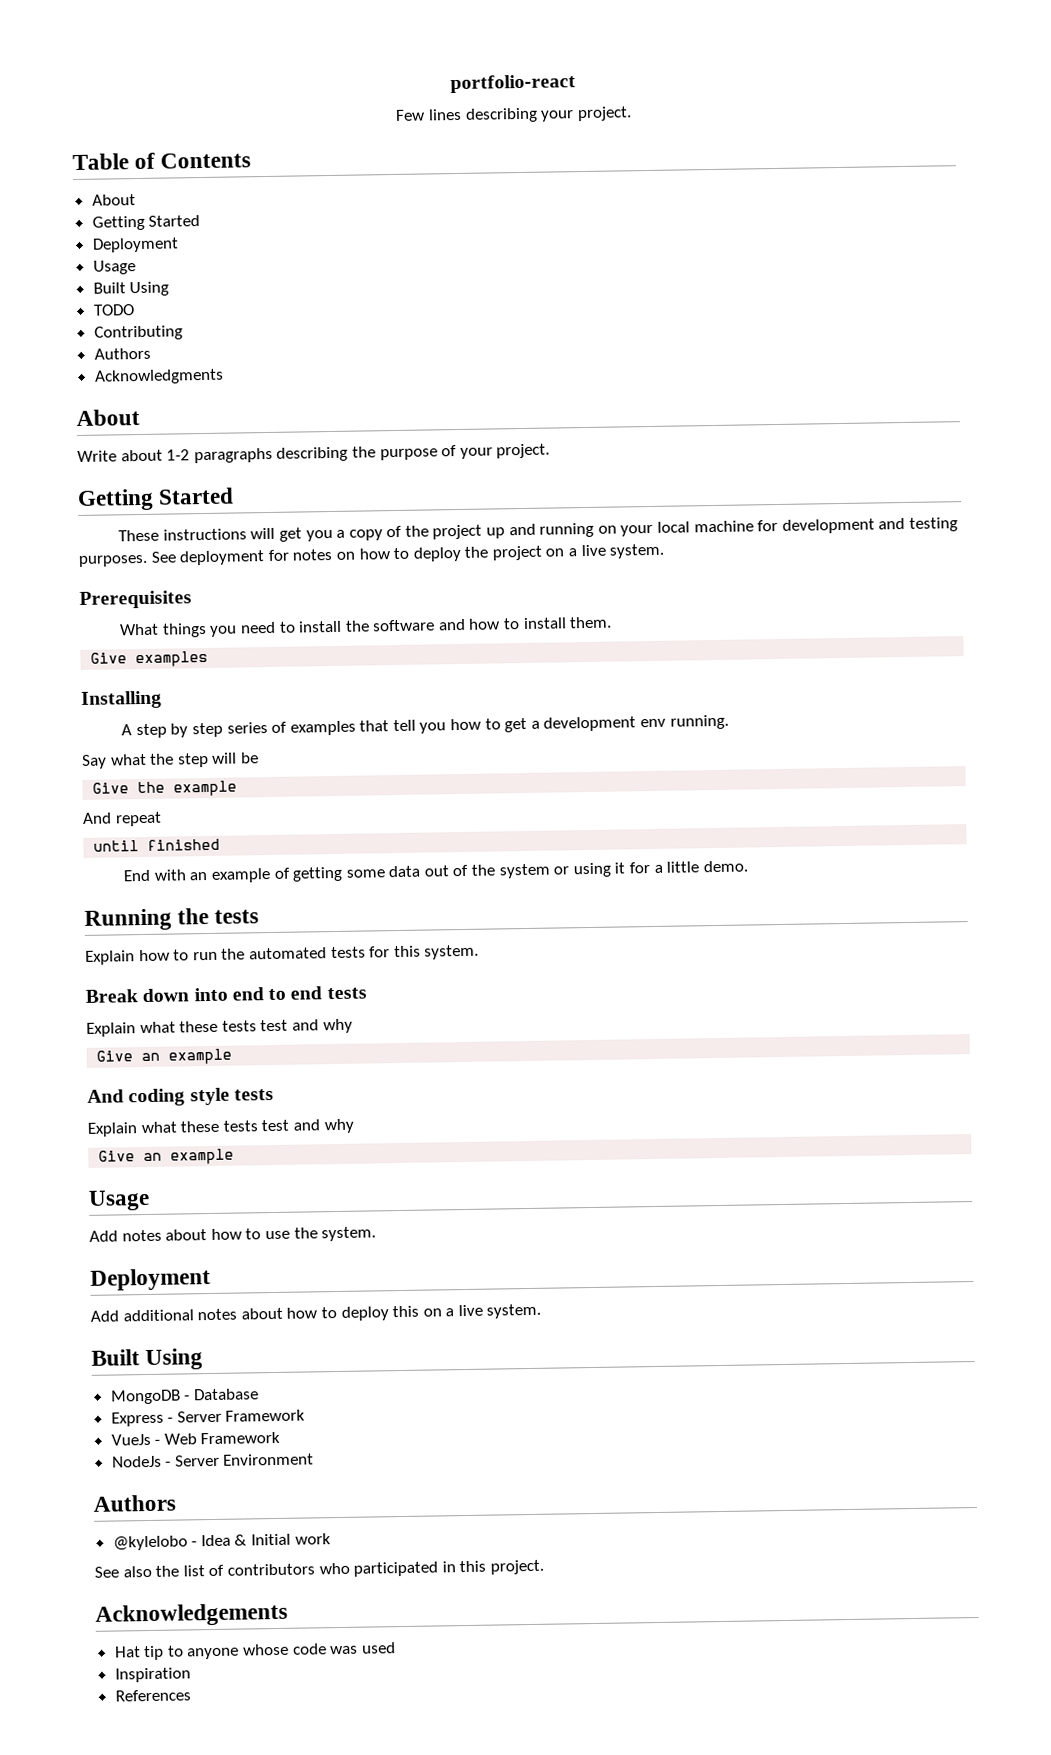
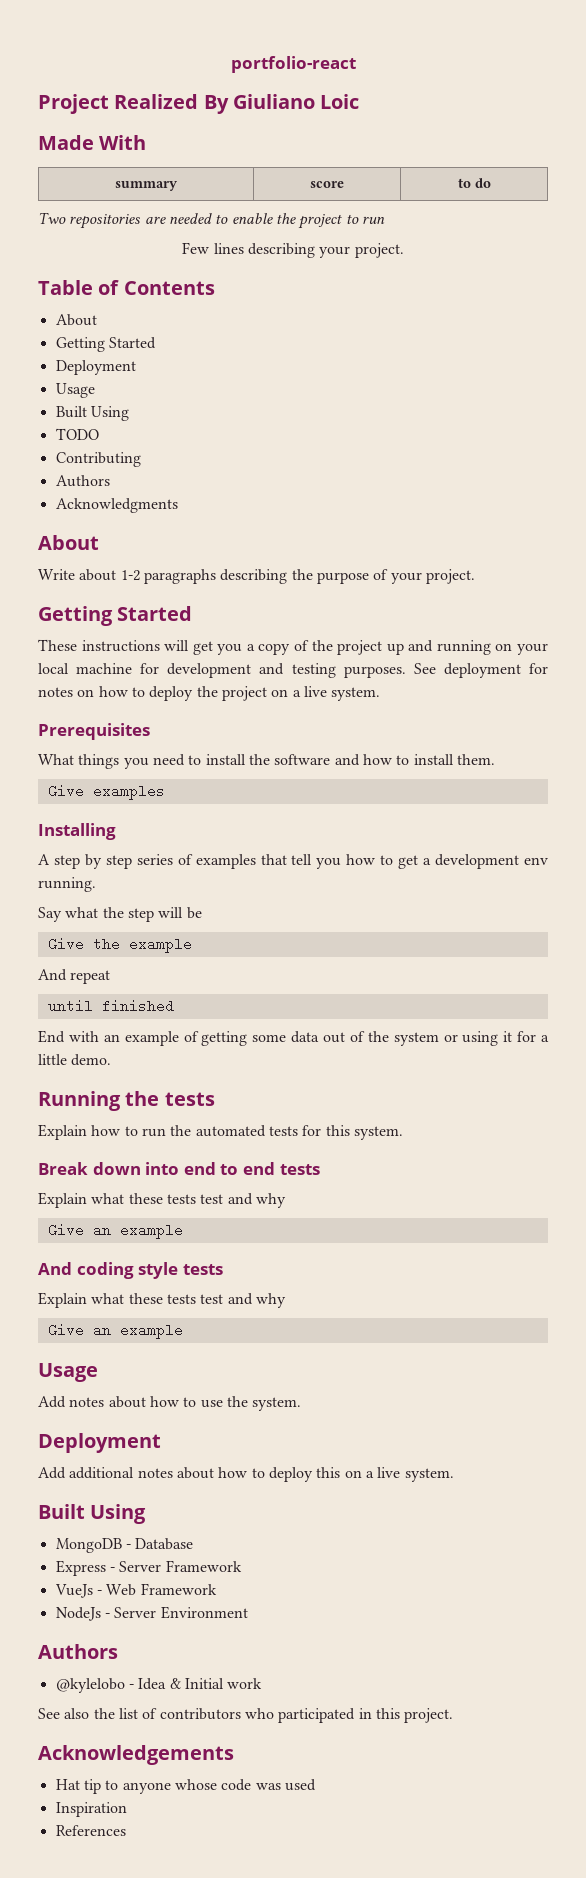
(576, 84) none -> [38,94,360,114] [38,135,147,150] [115,181,178,191] [310,181,345,188] [457,178,491,188] [38,212,385,229] // Project Realized By Giuliano Loic // Made With // summary | score | to do // Two repositories are needed to enable the project to run

